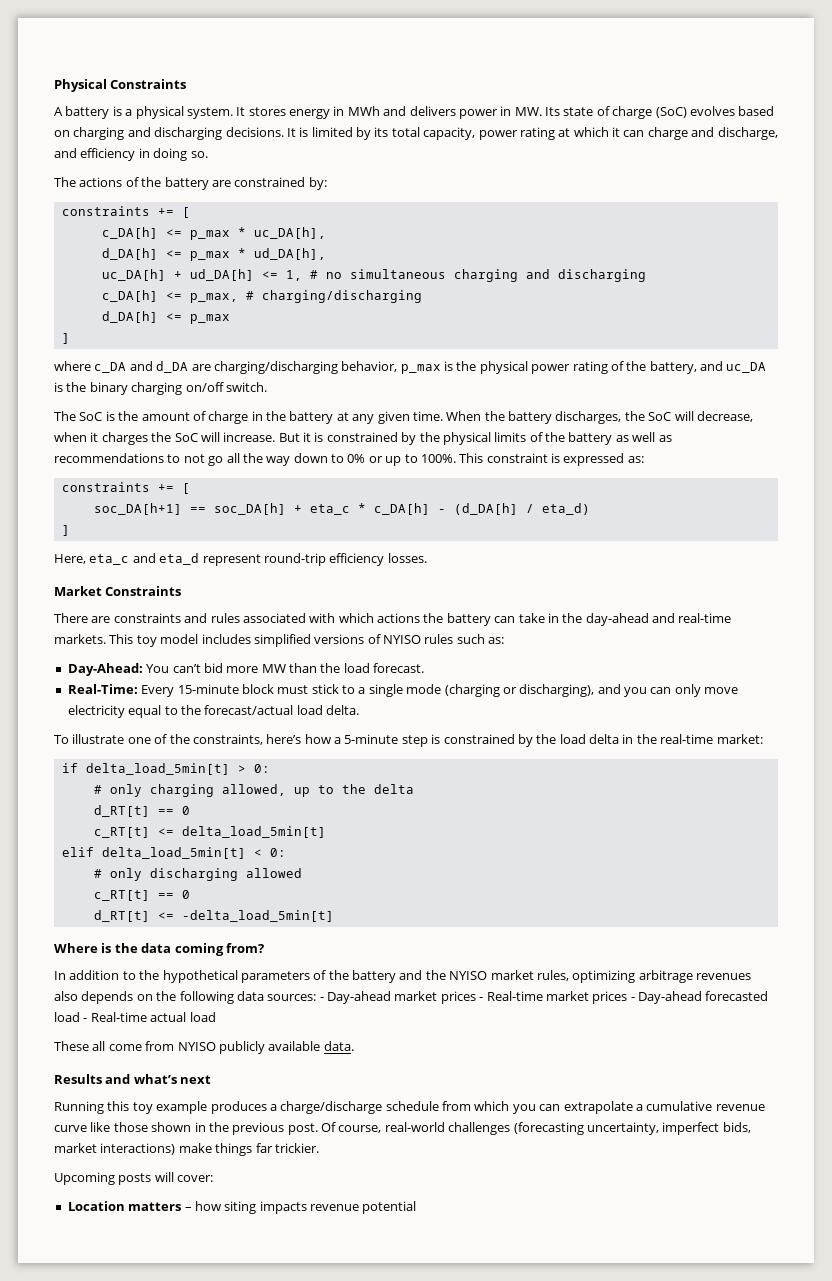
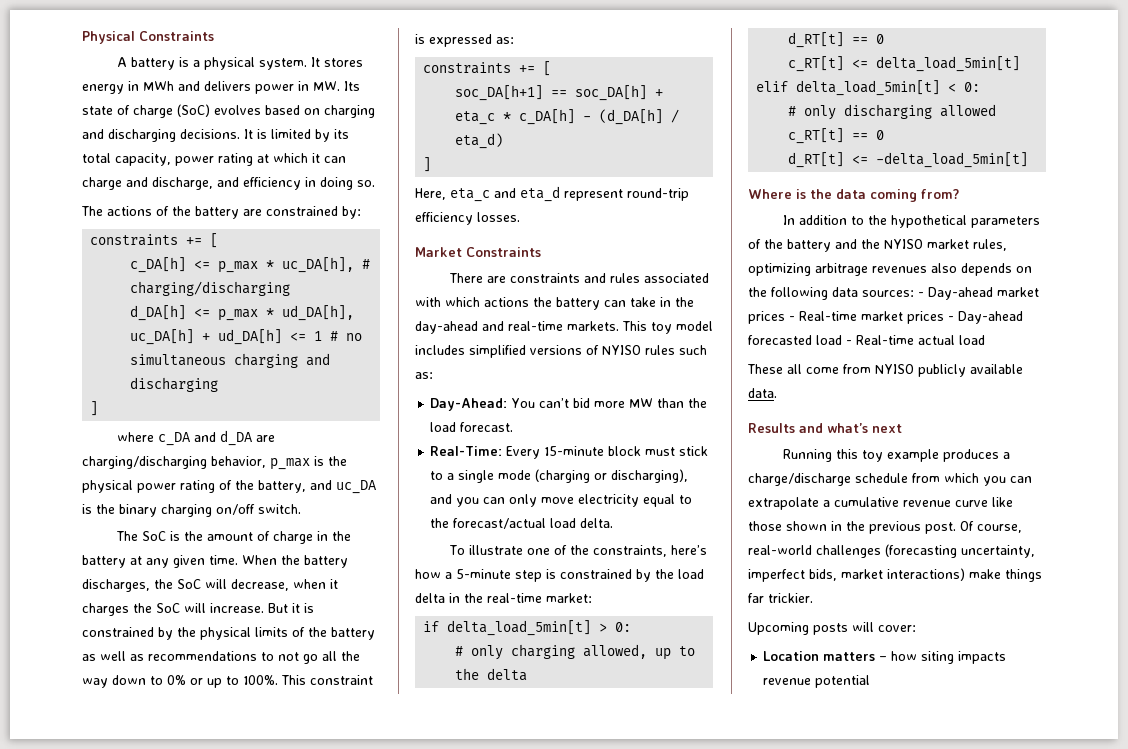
(326, 233) none -> [362,259,371,269] [130,281,291,296] # charging/discharging
[285,270,302,281] 1, -> [314,331,323,341] 1
[101,290,422,303] [101,311,230,324] // c_DA[h] <= p_max, # charging/discharging // d_DA[h] <= p_max -> (219, 384) none

